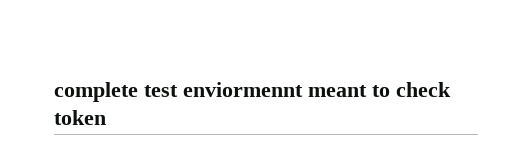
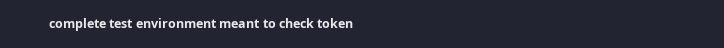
[183,82,303,97] enviormennt -> [135,18,217,28] environment

